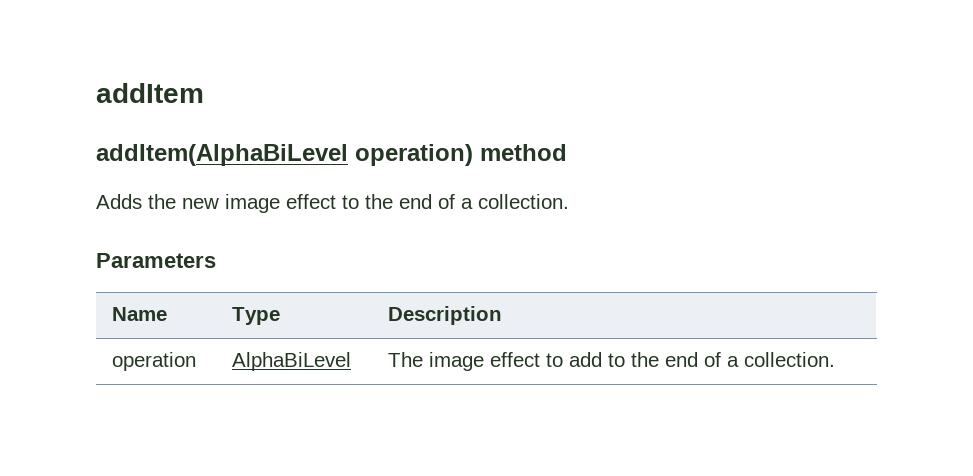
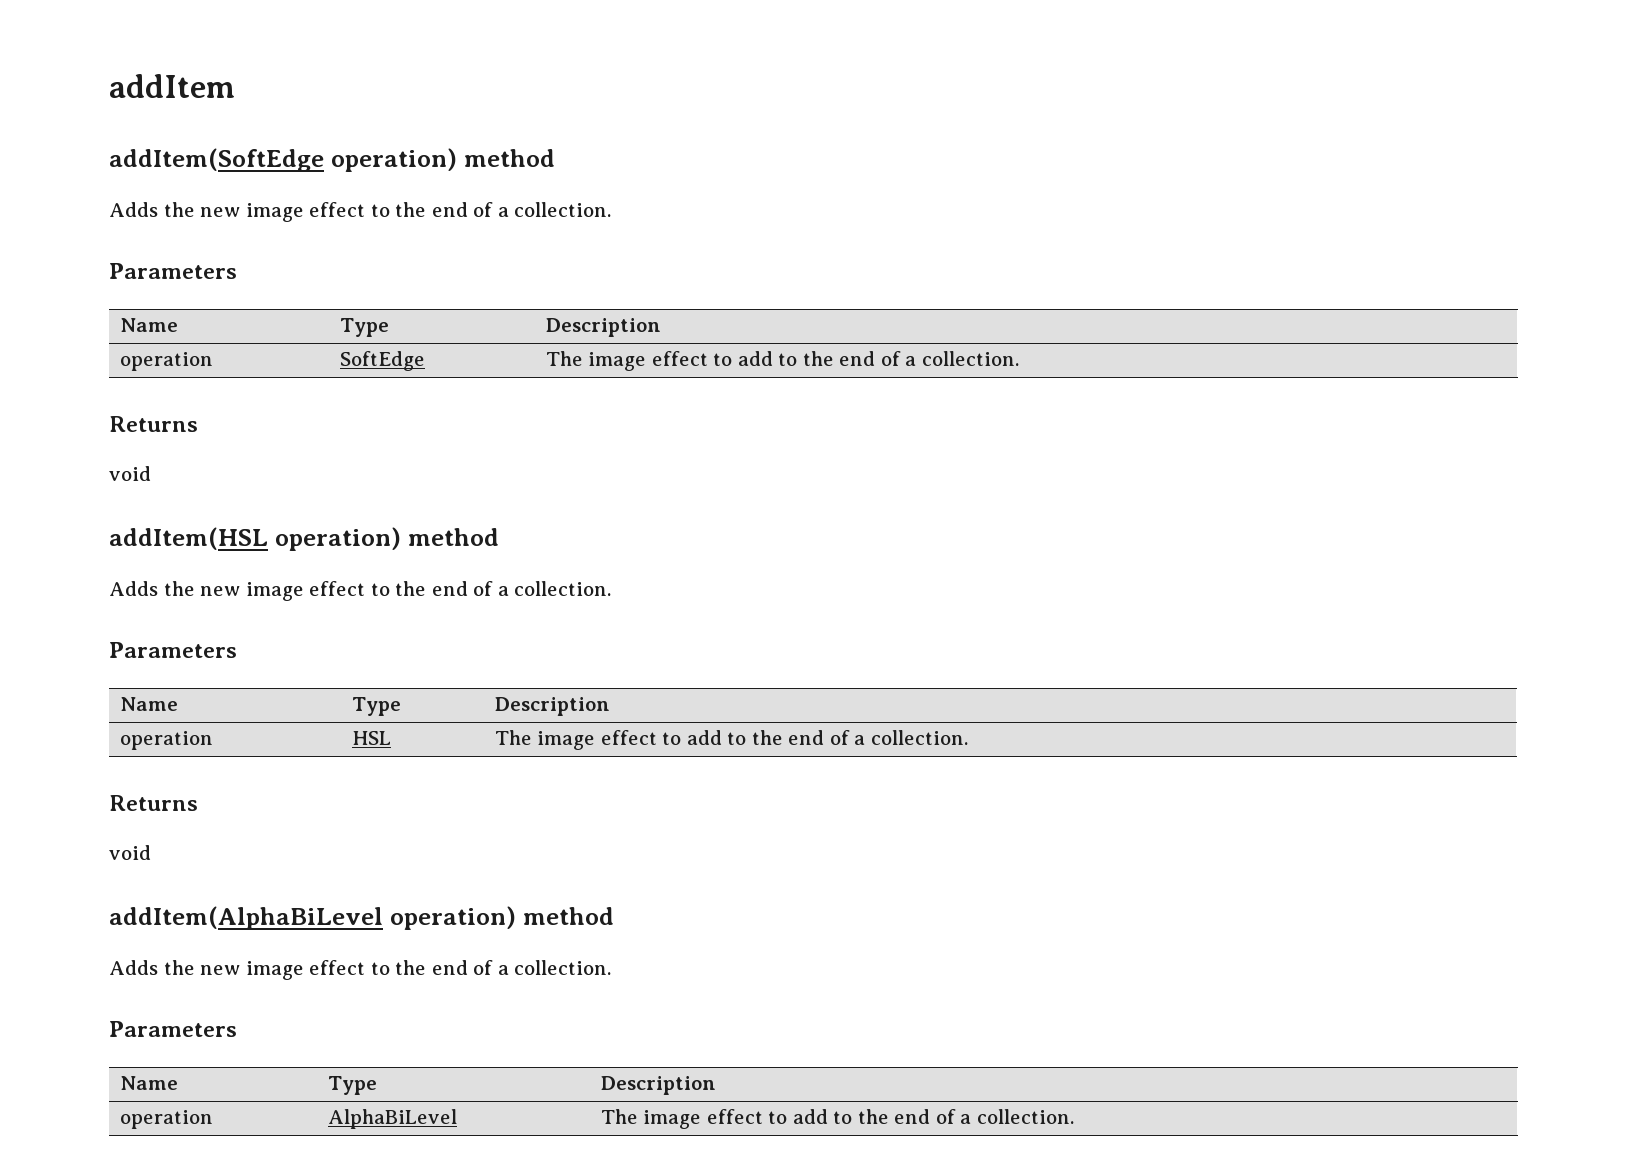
(204, 93) none -> [109,148,555,172] [109,202,612,222] [109,263,237,279] [119,318,178,332] [339,318,389,337] [545,318,661,337] [119,352,213,371] [339,351,425,371] [545,351,1019,371] [109,416,198,432] [109,466,151,481] [109,527,499,551] [109,581,612,601] [109,642,237,658] [119,697,178,711] [351,697,401,716] [494,697,610,716] [119,731,213,750] [351,731,391,745] [494,730,968,750] [109,795,198,811] [109,845,151,860] // addItem(SoftEdge operation) method // Adds the new image effect to the end of a collection. // Parameters // Name | Type | Description // operation | SoftEdge | The image effect to add to the end of a collection. // Returns // void // addItem(HSL operation) method // Adds the new image effect to the end of a collection. // Parameters // Name | Type | Description // operation | HSL | The image effect to add to the end of a collection. // Returns // void

